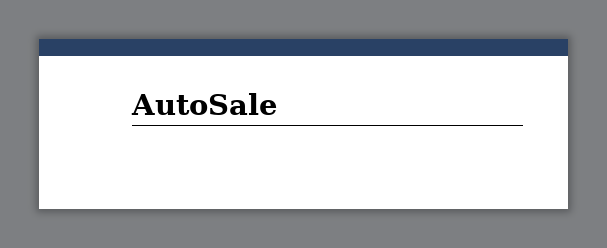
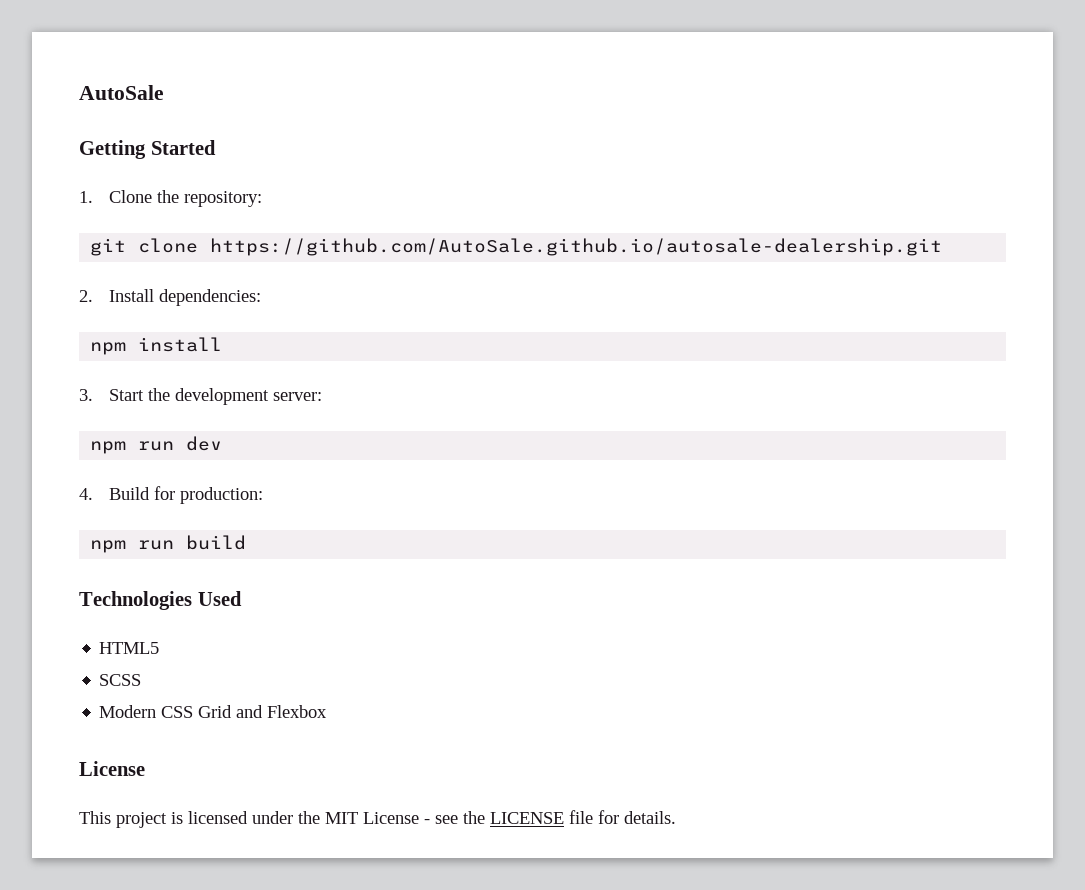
(277, 104) none -> [79,140,216,159] [79,190,262,207] [90,238,943,256] [79,289,261,306] [90,337,223,355] [79,388,322,405] [90,436,223,454] [79,486,263,504] [90,535,247,553] [79,591,242,610] [99,642,160,654] [99,674,142,686] [99,705,328,718] [79,761,145,776] [79,810,676,828] // Getting Started // 1. Clone the repository: // git clone https://github.com/AutoSale.github.io/autosale-dealership.git // 2. Install dependencies: // npm install // 3. Start the development server: // npm run dev // 4. Build for production: // npm run build // Technologies Used // HTML5 // SCSS // Modern CSS Grid and Flexbox // License // This project is licensed under the MIT License - see the LICENSE file for details.

